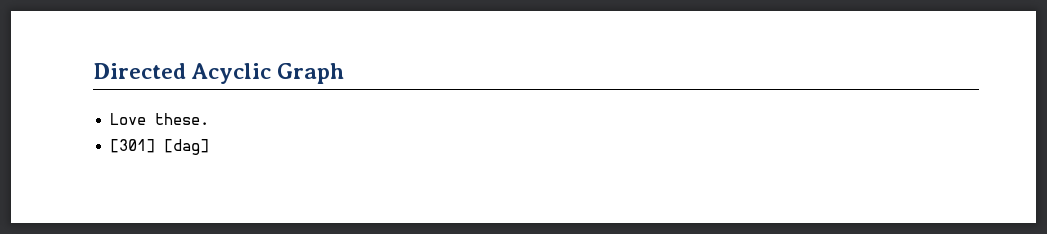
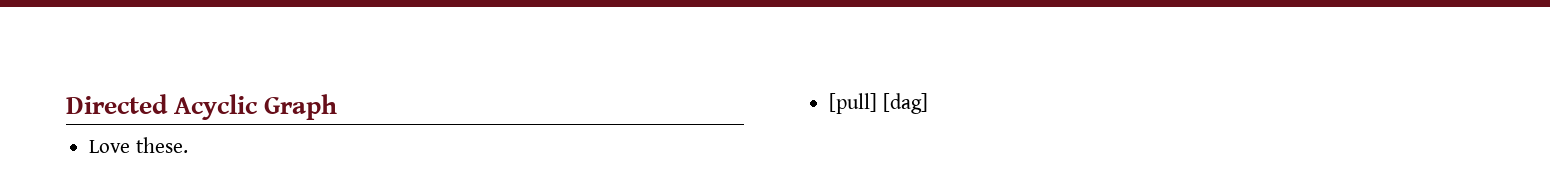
[109,139,155,153] [301] -> [829,93,878,114] [pull]

